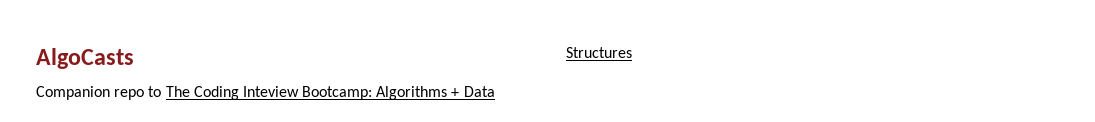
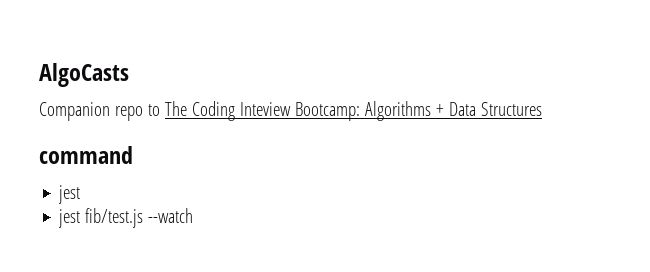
(632, 52) none -> [39,146,133,164] [58,185,81,204] [58,208,194,228] // command // jest // jest fib/test.js --watch

